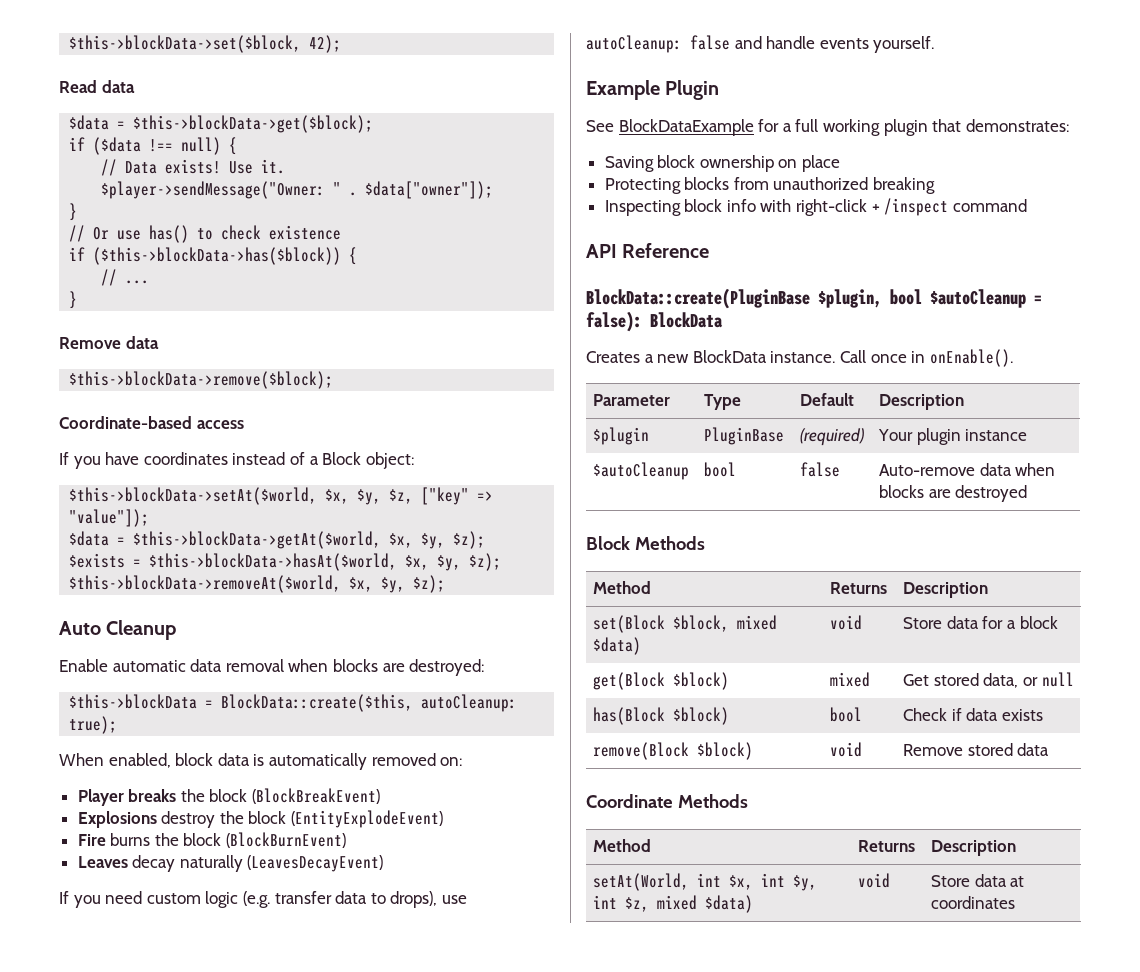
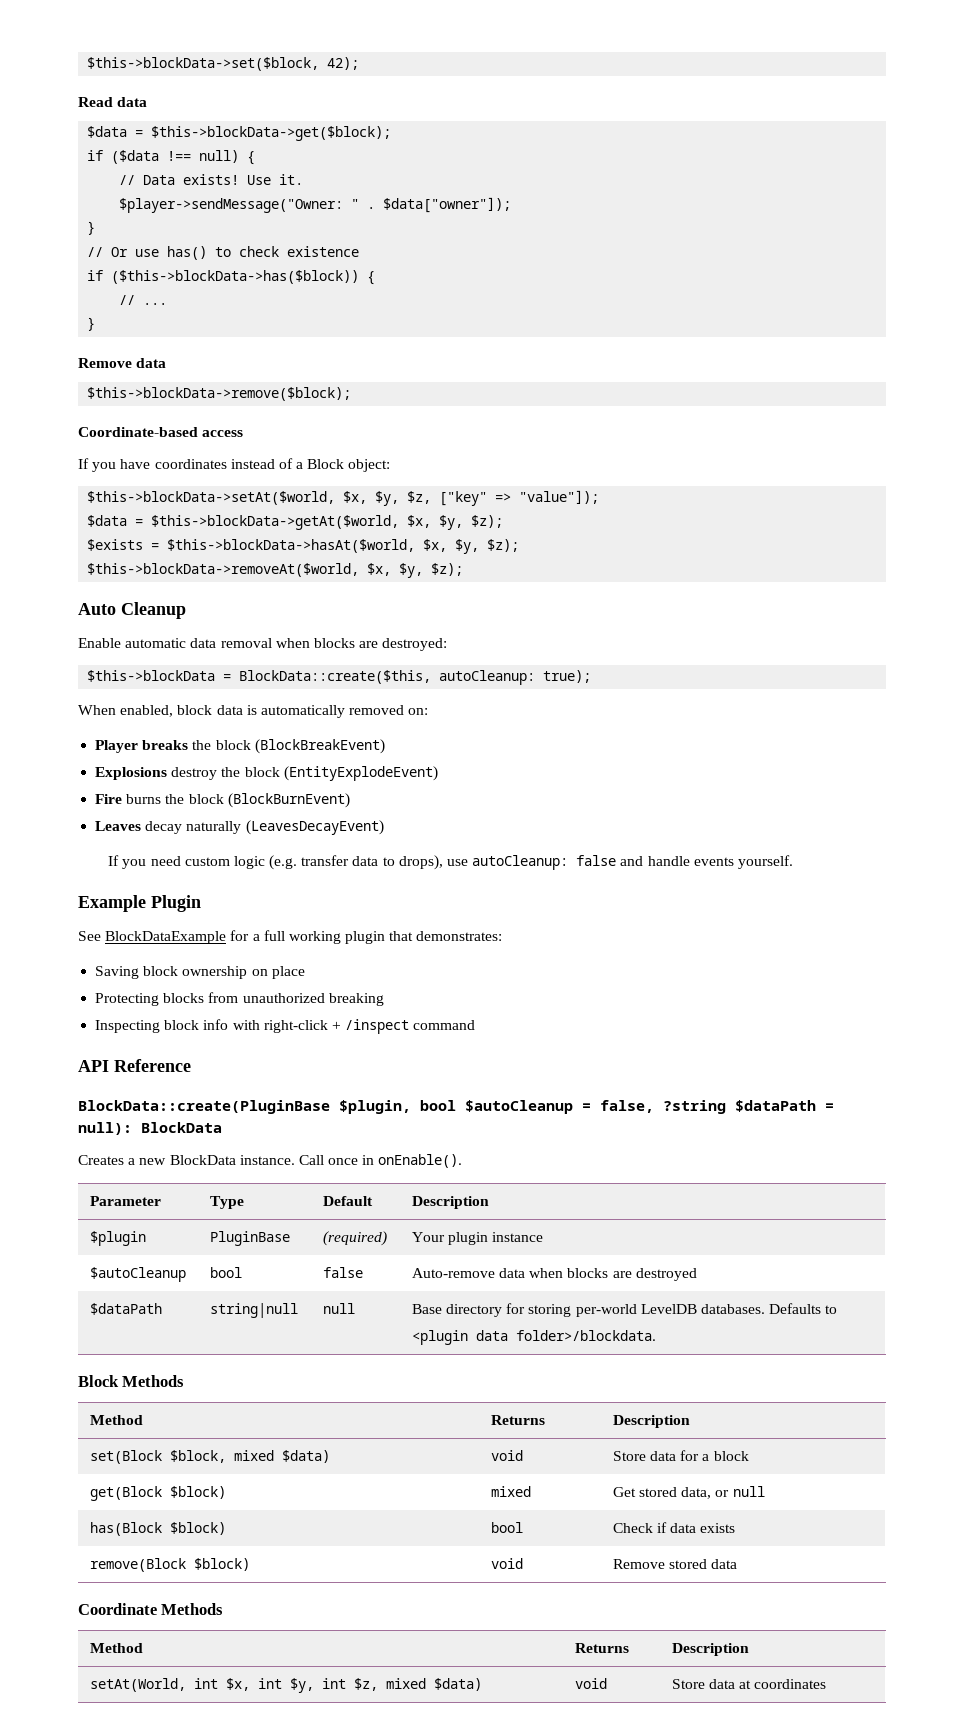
[586,311,642,332] false): -> [600,1100,834,1114] [78,1122,132,1135] false, ?string $dataPath = null):
(1028, 493) none -> [89,1303,162,1315] [209,1303,298,1318] [322,1303,355,1314] [411,1303,838,1317] [411,1330,656,1345] // $dataPath | string|null | null | Base directory for storing per-world LevelDB databases. Defaults to <plugin data folder>/blockdata.

